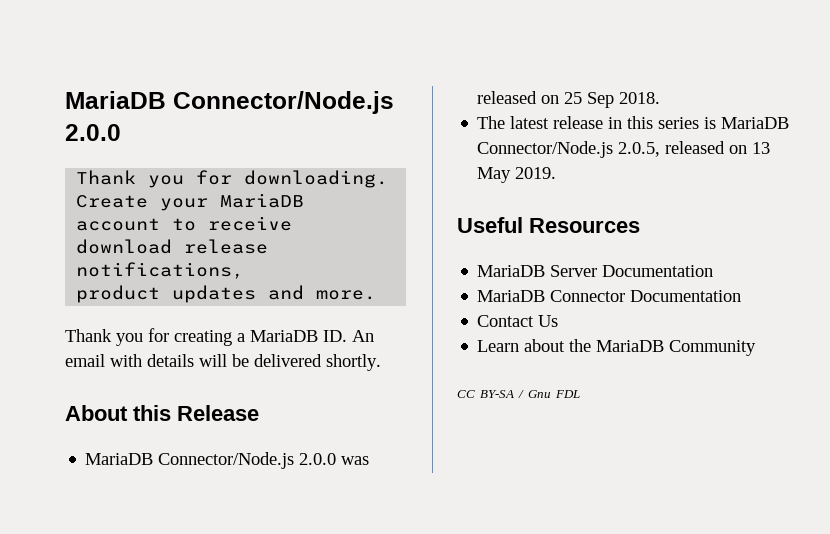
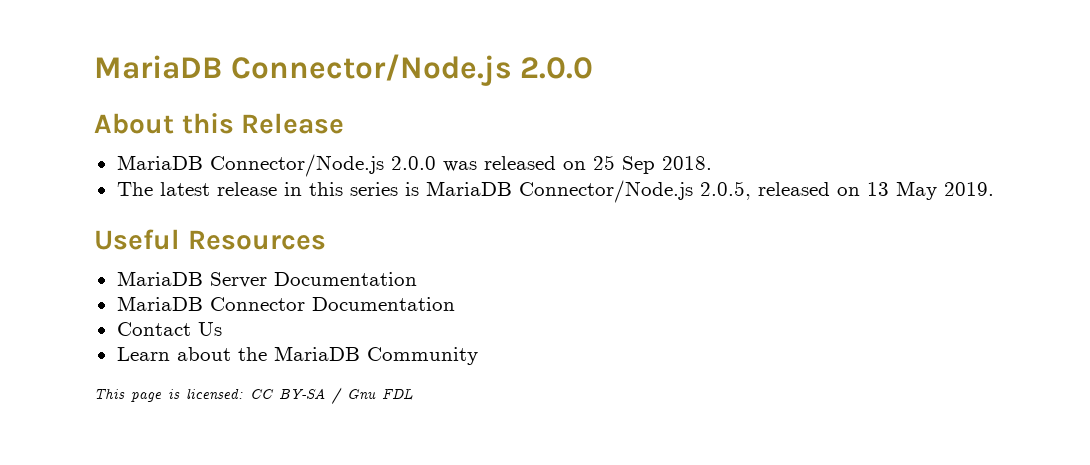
[65,91,394,114] [65,124,121,141] [76,170,389,188] [76,193,305,211] [76,216,293,231] [76,239,269,254] [76,262,245,279] [76,285,377,303] [65,328,374,346] [65,354,381,371] MariaDB Connector/Node.js 2.0.0 // Thank you for downloading. Create your MariaDB account to receive download release notifications, // product updates and more. // Thank you for creating a MariaDB ID. An email with details will be delivered shortly. -> [94,54,594,86] MariaDB Connector/Node.js 2.0.0
(757, 348) none -> [94,388,243,402] This page is licensed:

